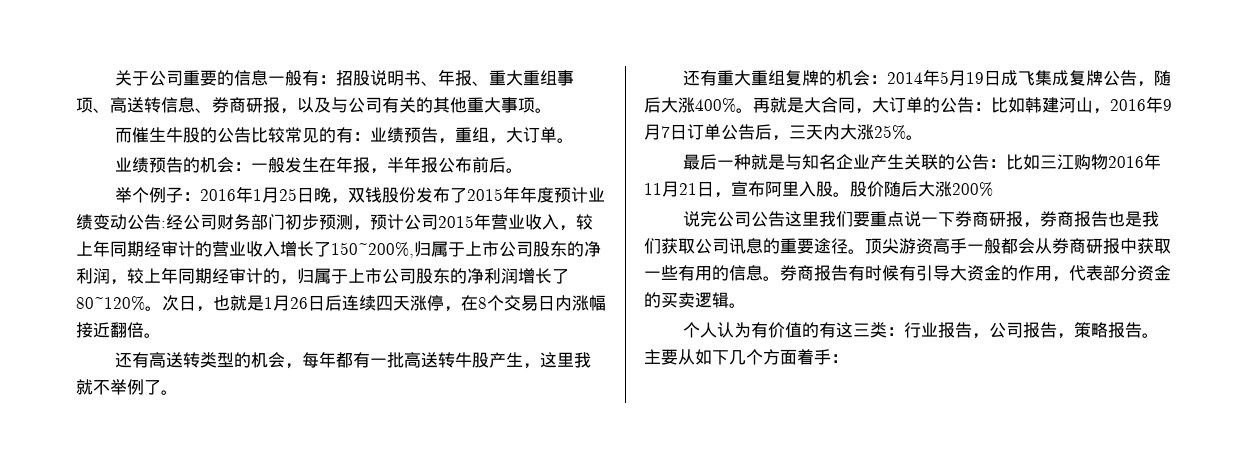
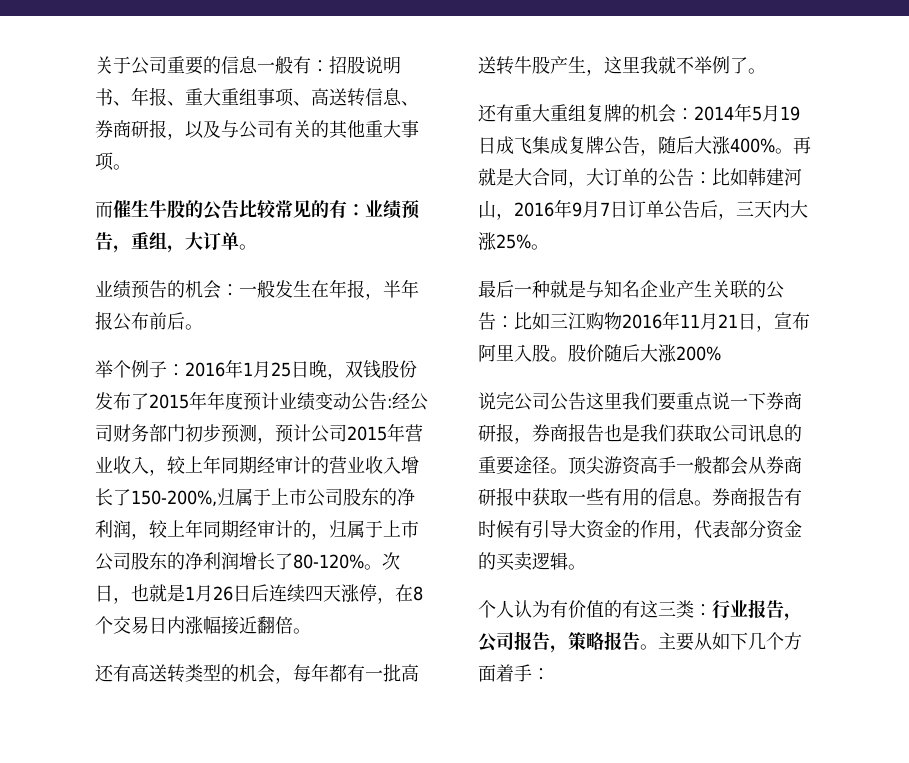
[331,242,414,258] 150~200%, -> [131,490,217,507] 150-200%,
[76,296,145,311] 80~120% -> [293,554,364,569] 80-120%

